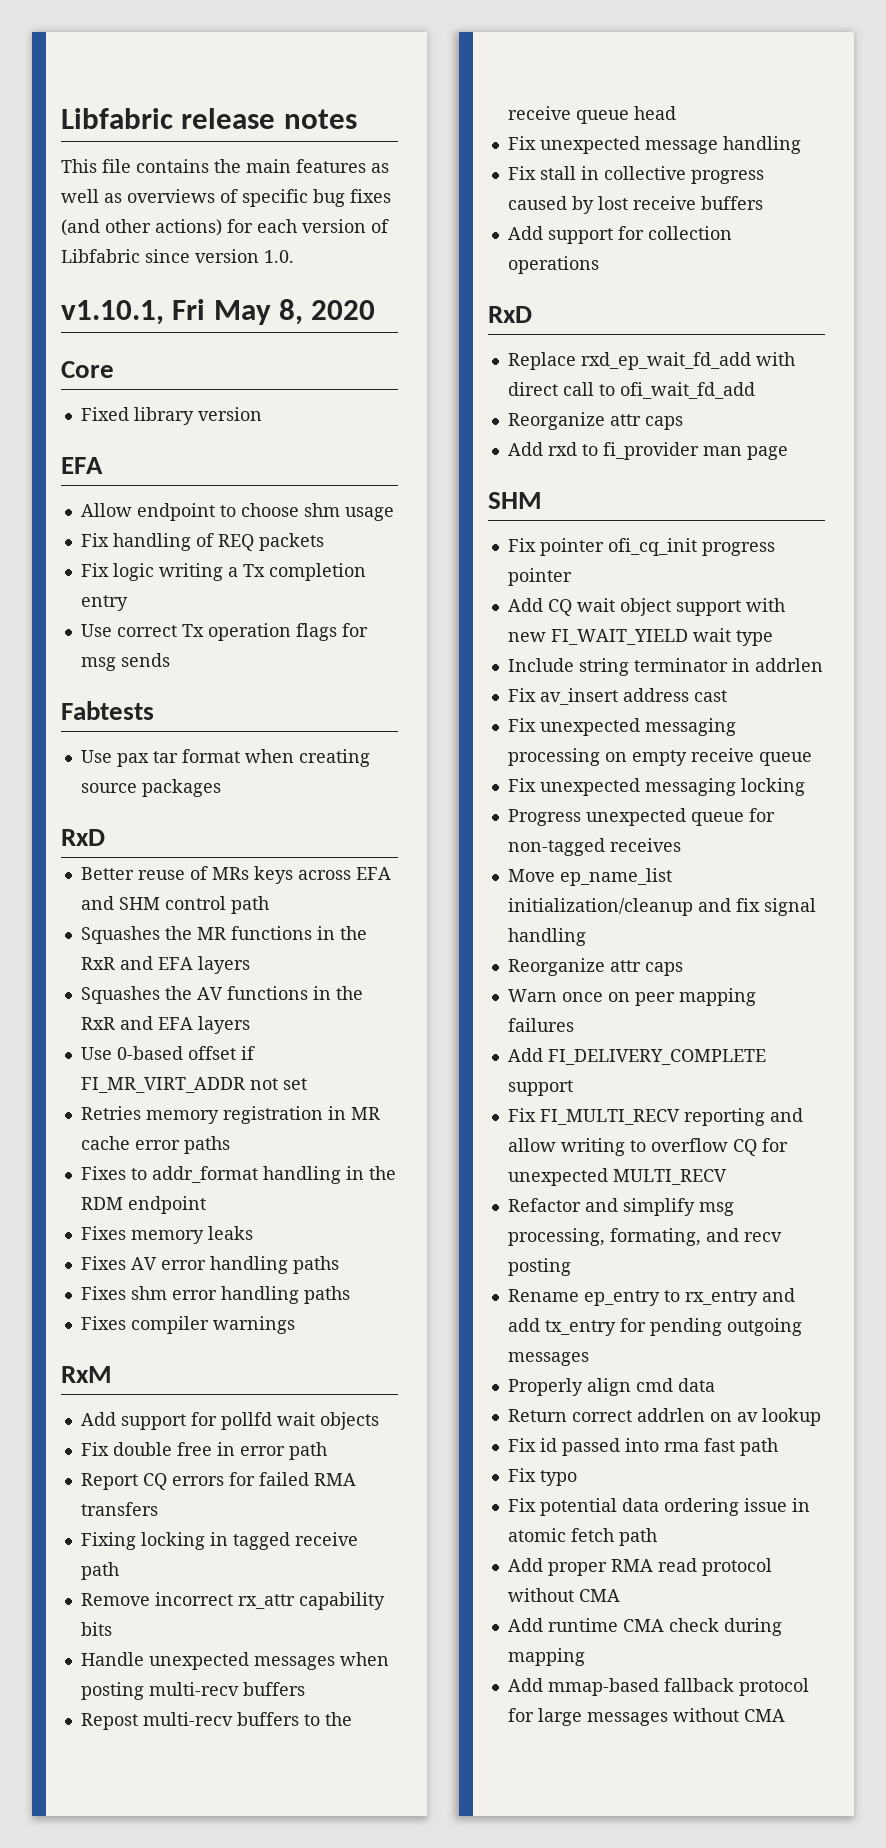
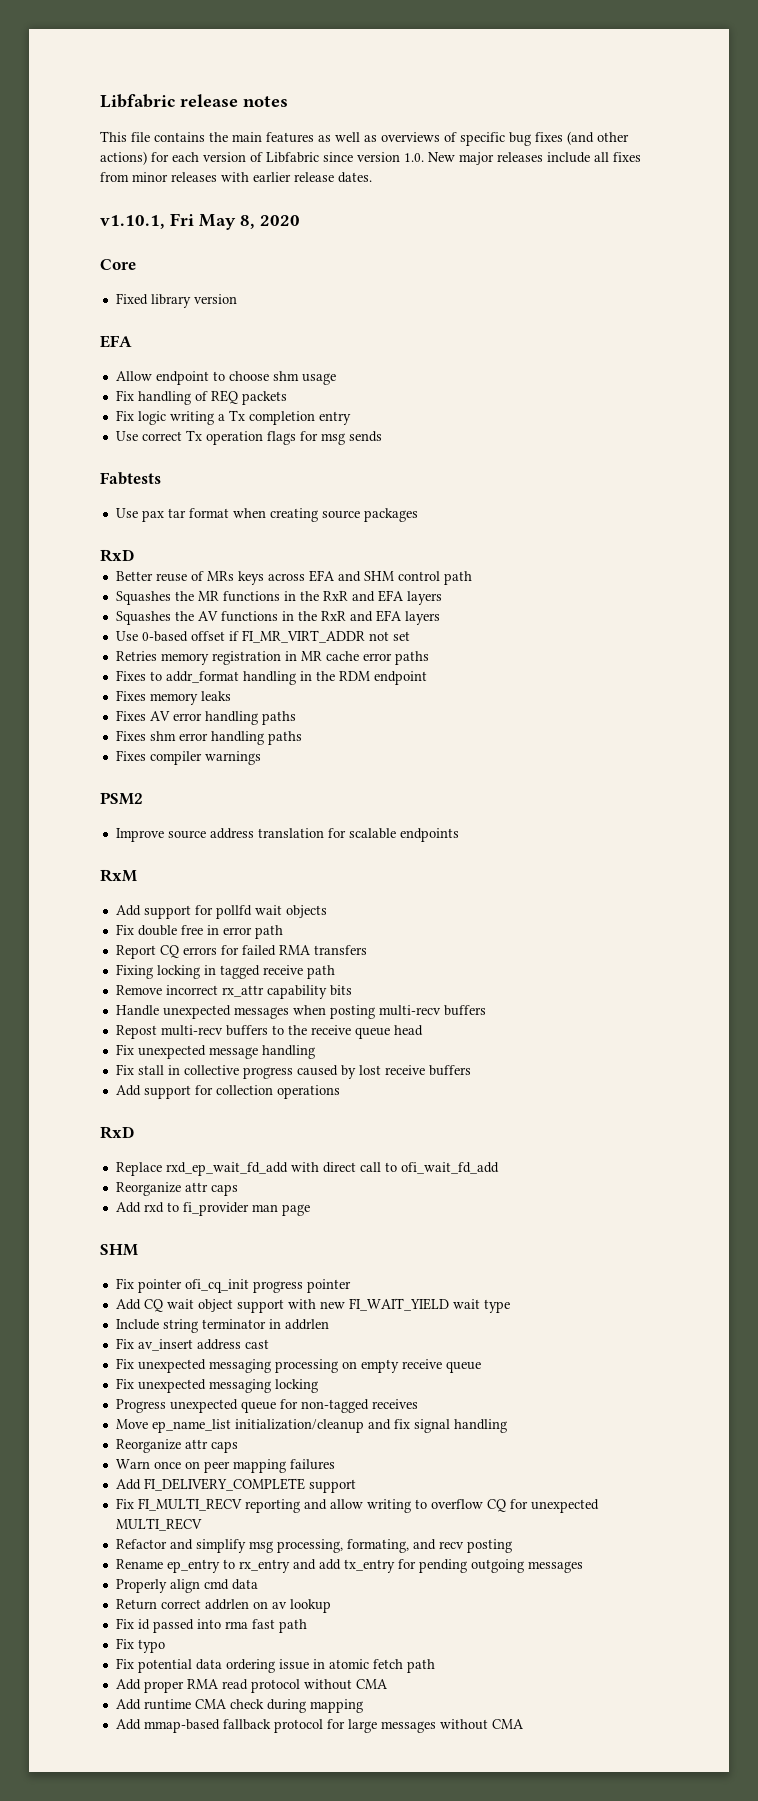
(294, 256) none -> [428,152,641,165] [100,172,372,183] New major releases include all fixes from minor releases with earlier release dates.
(295, 1325) none -> [100,792,143,805] [115,828,459,842] // PSM2 // Improve source address translation for scalable endpoints

